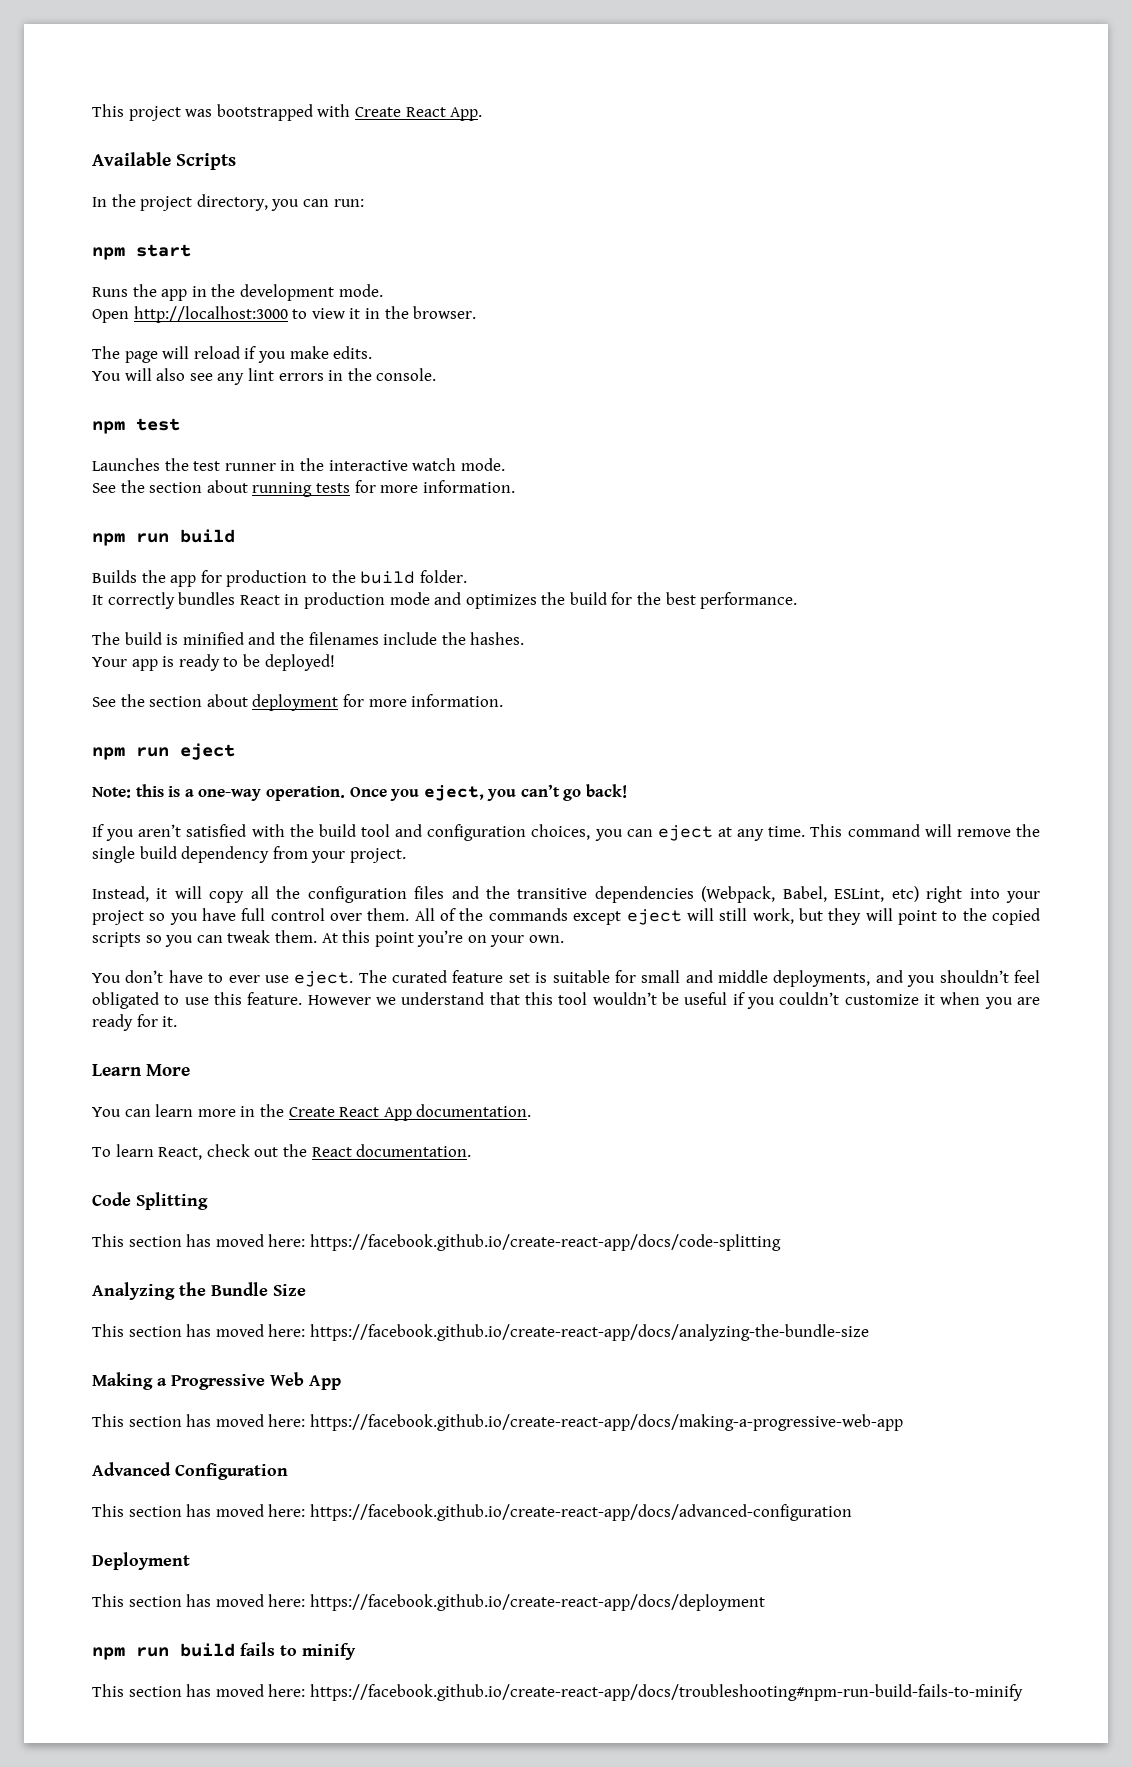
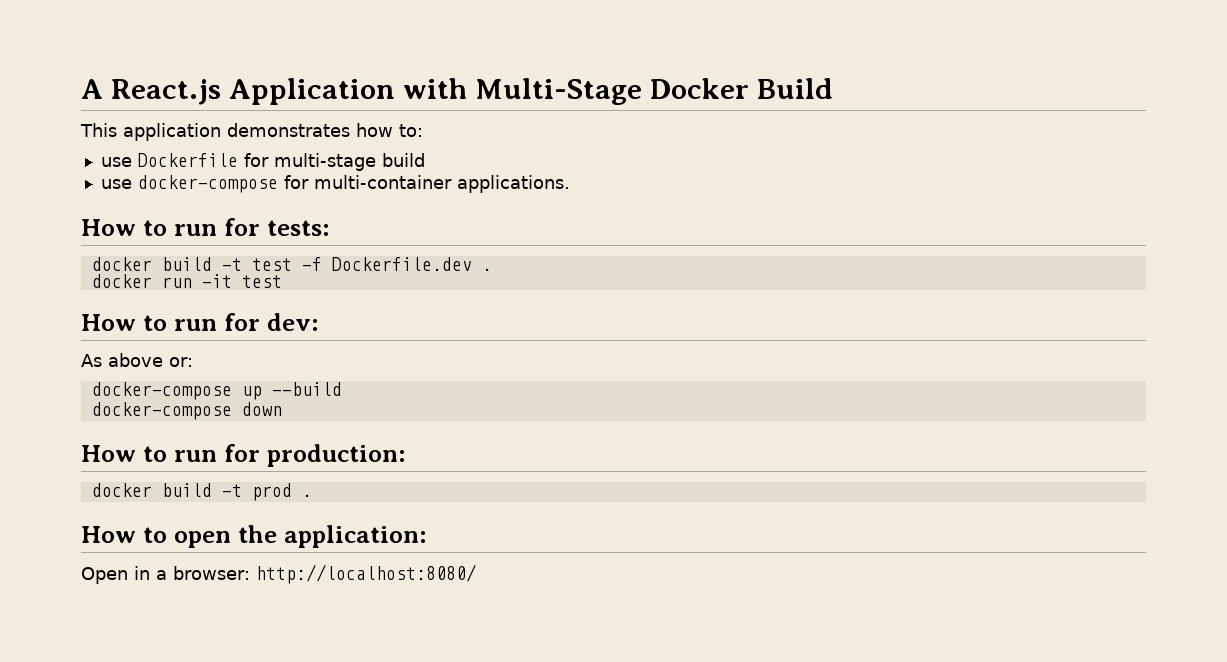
[92,104,483,121] [92,152,236,170] [92,194,364,211] [92,244,191,260] [92,284,383,301] [92,306,477,323] [92,346,373,363] [92,368,437,385] [92,418,180,434] [92,458,505,471] [92,480,515,497] [92,529,235,546] [92,570,467,587] [92,592,798,609] [92,632,525,645] [92,654,335,671] [92,694,504,711] [92,743,235,760] [92,784,628,801] [92,824,1040,841] [92,846,406,863] [92,886,1040,903] [92,908,1040,925] [92,930,565,947] [92,970,1041,987] [92,992,1041,1009] [92,1014,178,1031] [92,1064,190,1076] [92,1104,532,1121] [92,1144,472,1160] [92,1192,208,1210] [92,1234,781,1251] [92,1282,306,1300] [92,1324,869,1341] [92,1372,341,1390] [92,1414,903,1431] [92,1462,288,1480] [92,1504,852,1521] [92,1552,190,1570] [92,1594,765,1611] [92,1642,356,1660] [92,1684,1023,1701] This project was bootstrapped with Create React App. // Available Scripts // In the project directory, you can run: // npm start // Runs the app in the development mode. // Open http://localhost:3000 to view it in the browser. // The page will reload if you make edits. // You will also see any lint errors in the console. // npm test // Launches the test runner in the interactive watch mode. // See the section about running tests for more information. // npm run build // Builds the app for production to the build folder. // It correctly bundles React in production mode and optimizes the build for the best performance. // The build is minified and the filenames include the hashes. // Your app is ready to be deployed! // See the section about deployment for more information. // npm run eject // Note: this is a one-way operation. Once you eject, you can’t go back! // If you aren’t satisfied with the build tool and configuration choices, you can eject at any time. This command will remove the single build dependency from your project. // Instead, it will copy all the configuration files and the transitive dependencies (Webpack, Babel, ESLint, etc) right into your project so you have full control over them. All of the commands except eject will still work, but they will point to the copied scripts so you can tweak them. At this point you’re on your own. // You don’t have to ever use eject. The curated feature set is suitable for small and middle deployments, and you shouldn’t feel obligated to use this feature. However we understand that this tool wouldn’t be useful if you couldn’t customize it when you are ready for it. // Learn More // You can learn more in the Create React App documentation. // To learn React, check out the React documentation. // Code Splitting // This section has moved here: https://facebook.github.io/create-react-app/docs/code-splitting // Analyzing the Bundle Size // This section has moved here: https://facebook.github.io/create-react-app/docs/analyzing-the-bundle-size // Making a Progressive Web App // This section has moved here: https://facebook.github.io/create-react-app/docs/making-a-progressive-web-app // Advanced Configuration // This section has moved here: https://facebook.github.io/create-react-app/docs/advanced-configuration // Deployment // This section has moved here: https://facebook.github.io/create-react-app/docs/deployment // npm run build fails to minify // This section has moved here: https://facebook.github.io/create-react-app/docs/troubleshooting#npm-run-build-fails-to-minify -> [81,78,833,105] [80,123,423,141] [100,153,425,171] [100,175,570,193] [81,218,330,236] [91,257,492,271] [91,274,282,288] [81,313,319,331] [81,353,193,367] [91,382,342,400] [91,402,282,420] [81,444,406,467] [91,483,312,501] [81,525,427,548] [81,564,476,584] A React.js Application with Multi-Stage Docker Build // This application demonstrates how to: // use Dockerfile for multi-stage build // use docker-compose for multi-container applications. // How to run for tests: // docker build -t test -f Dockerfile.dev . // docker run -it test // How to run for dev: // As above or: // docker-compose up --build // docker-compose down // How to run for production: // docker build -t prod . // How to open the application: // Open in a browser: http://localhost:8080/

